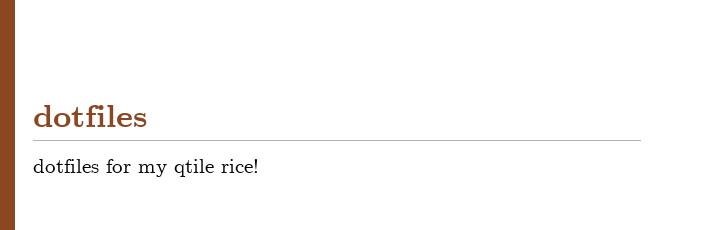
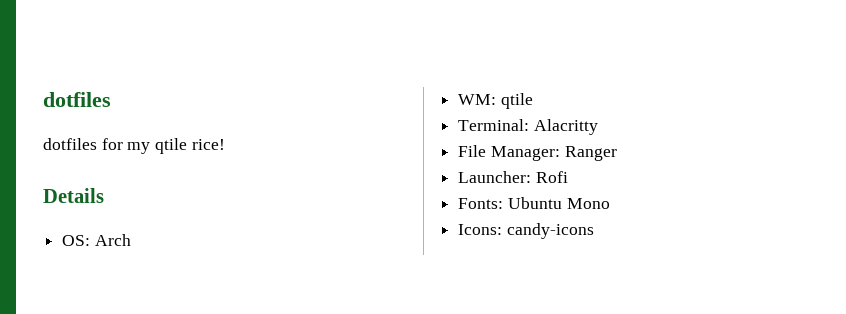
(259, 166) none -> [43,188,104,203] [62,234,131,246] [458,93,533,109] [458,119,598,135] [458,145,617,161] [458,171,568,183] [458,197,610,209] [458,223,594,239] // Details // OS: Arch // WM: qtile // Terminal: Alacritty // File Manager: Ranger // Launcher: Rofi // Fonts: Ubuntu Mono // Icons: candy-icons

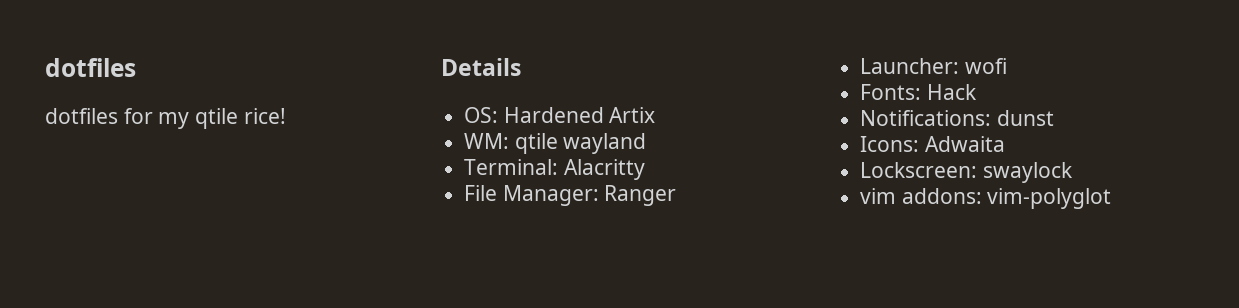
[94,234,131,246] Arch -> [503,107,656,123] Hardened Artix
(533, 101) none -> [563,133,647,154] wayland
[535,171,568,183] Rofi -> [964,58,1007,74] wofi
[507,197,610,209] [458,223,594,239] Ubuntu Mono // Icons: candy-icons -> [926,84,977,100] [860,110,1054,126] [860,136,1005,152] [860,162,1073,183] [860,188,1112,209] Hack // Notifications: dunst // Icons: Adwaita // Lockscreen: swaylock // vim addons: vim-polyglot

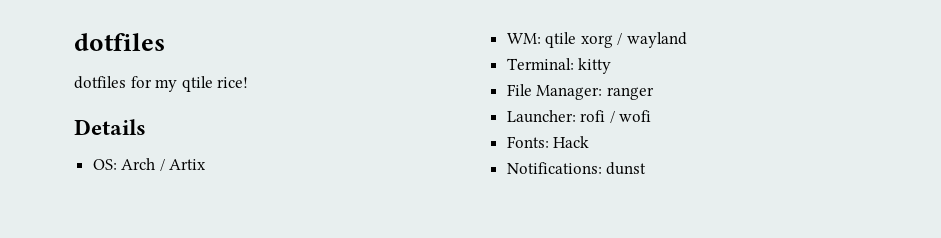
[503,107,604,123] Hardened -> [121,158,165,171] Arch /
(558, 143) none -> [580,33,623,48] xorg /
[563,159,645,180] Alacritty -> [578,58,612,74] kitty
[604,185,677,206] Ranger -> [606,87,654,100] ranger
(960, 66) none -> [580,110,615,123] rofi /
[860,136,1005,152] [860,162,1073,183] [860,188,1112,209] // Icons: Adwaita // Lockscreen: swaylock // vim addons: vim-polyglot -> (647, 168) none

